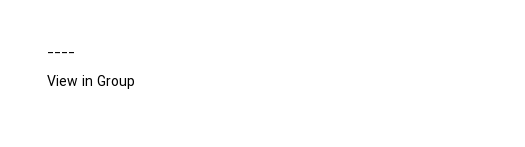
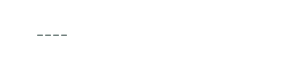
[47,75,135,89] // View in Group -> (68, 36) none

